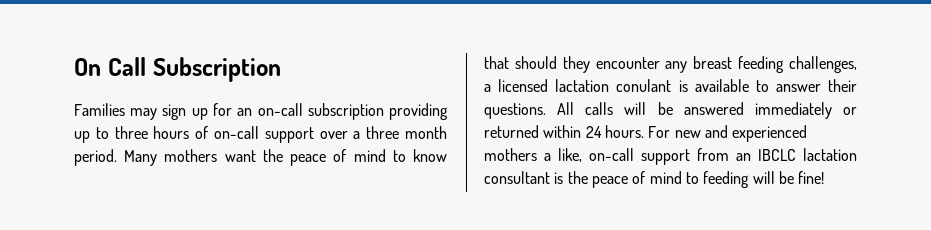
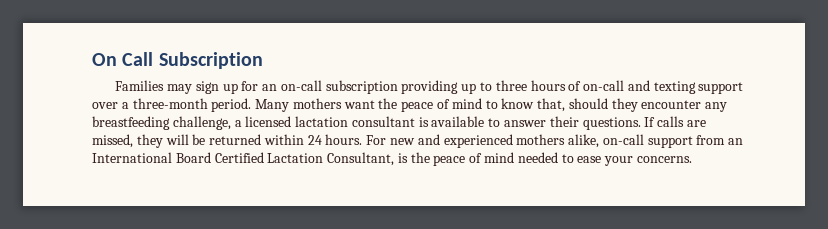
(259, 132) none -> [627,80,696,94] and texting
[366,126,448,139] three month -> [132,98,208,109] three-month
[484,56,509,69] that -> [537,98,566,112] that,
[693,56,857,73] breast feeding challenges, -> [92,116,231,130] breastfeeding challenge,
[616,79,672,92] conulant -> [351,116,415,127] consultant
[557,102,857,119] All calls will be answered immediately or -> [644,116,706,127] [92,134,206,148] If calls are missed, they will be
[544,148,582,162] a like, -> [568,134,600,148] alike,
[758,148,857,161] [484,171,550,184] IBCLC lactation consultant -> [92,152,395,166] International Board Certified Lactation Consultant,
[685,171,825,188] to feeding will be fine! -> [517,152,692,166] needed to ease your concerns.

